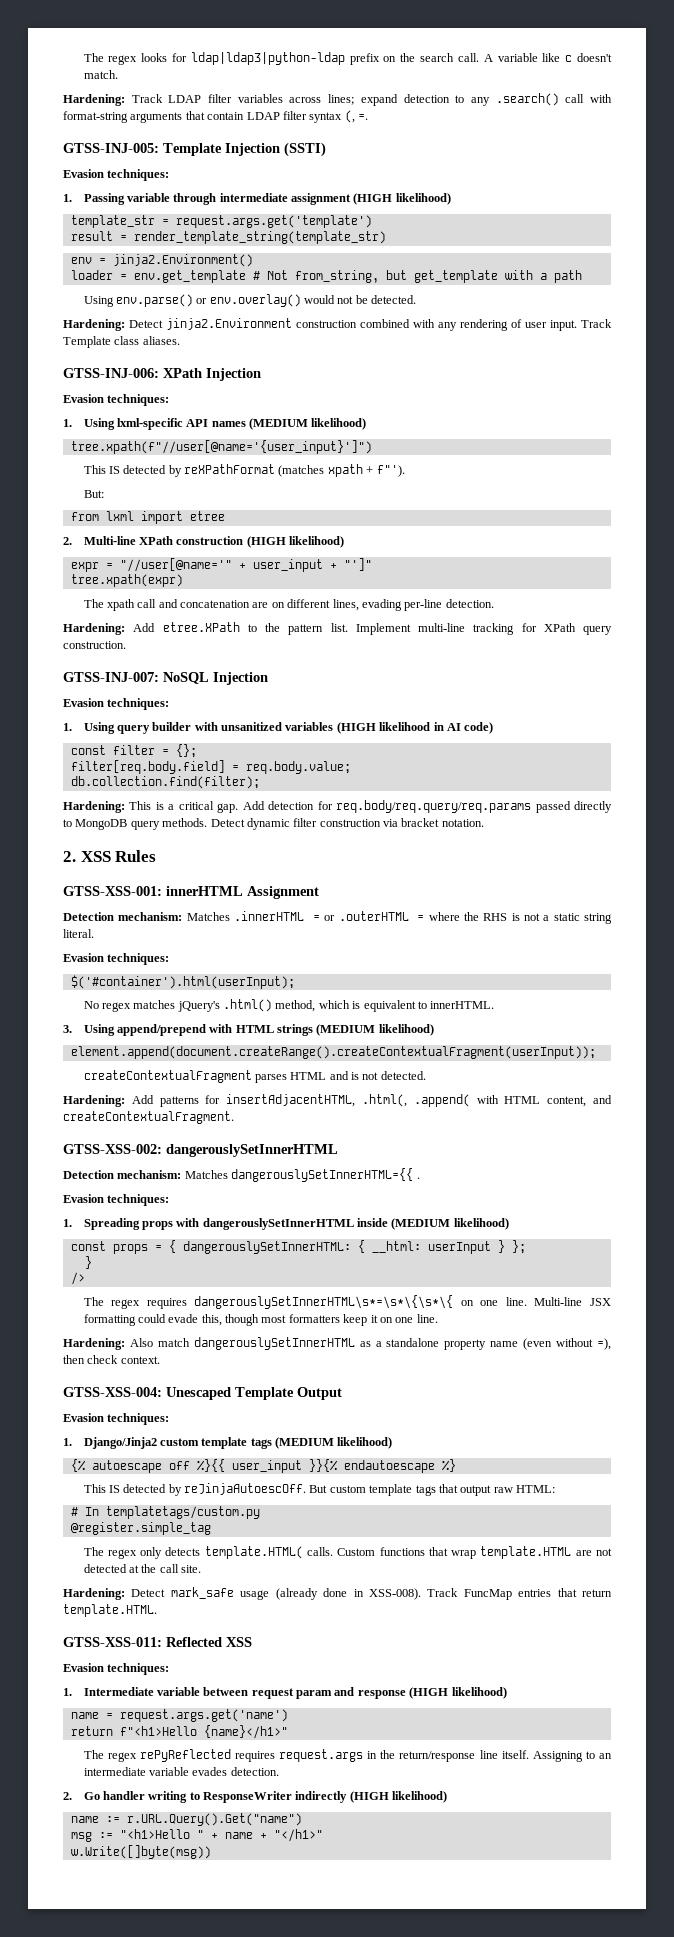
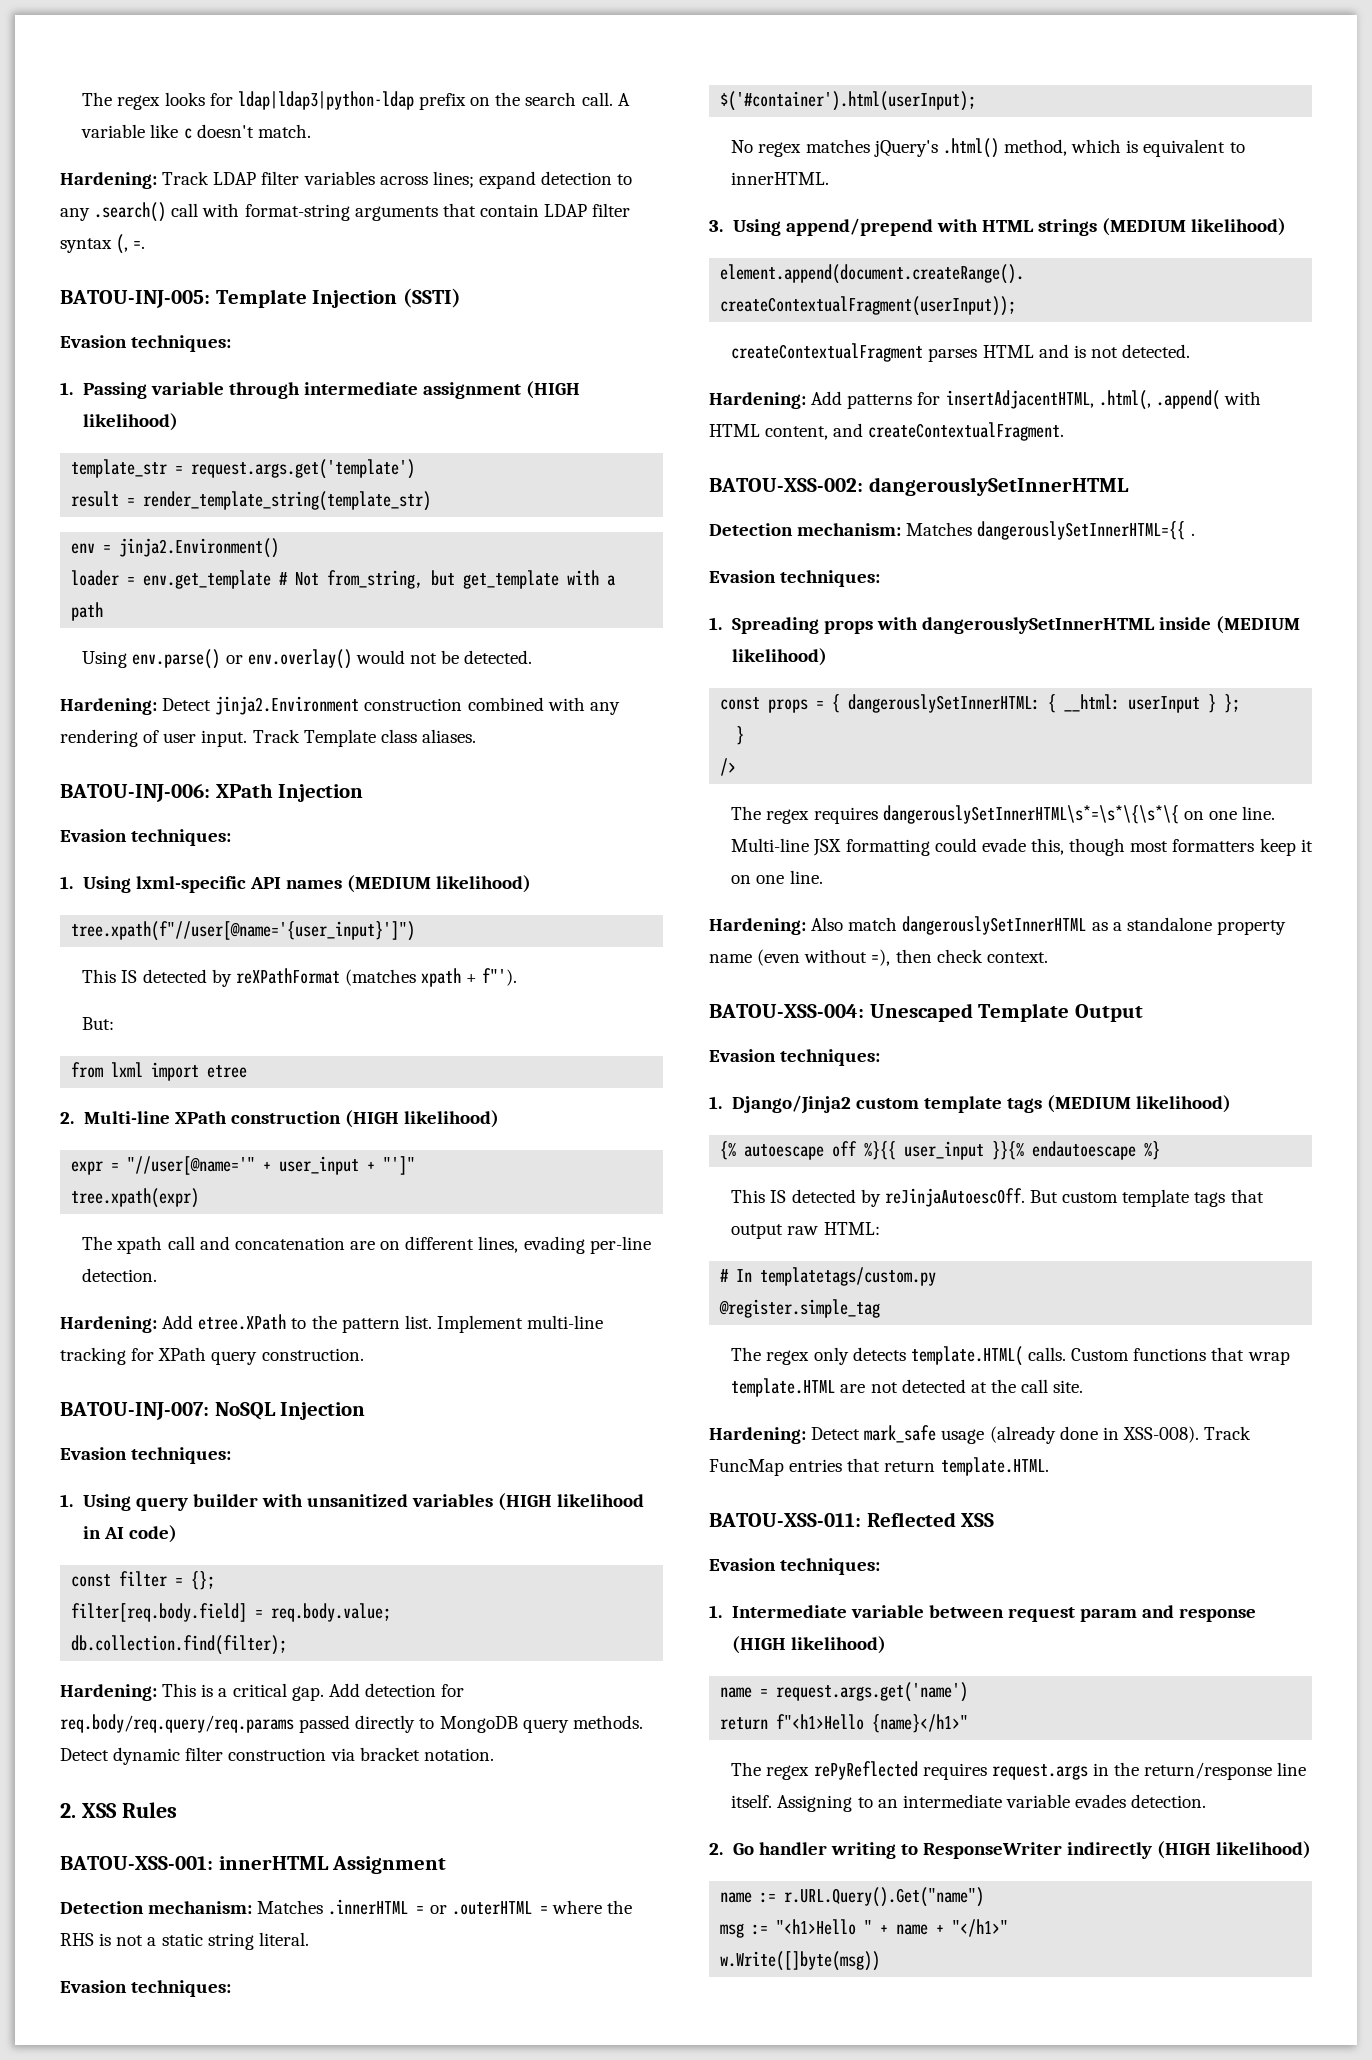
[63,143,159,153] GTSS-INJ-005: -> [60,290,210,308] BATOU-INJ-005:
[63,368,159,378] GTSS-INJ-006: -> [60,784,210,802] BATOU-INJ-006:
[63,672,159,682] GTSS-INJ-007: -> [60,1402,209,1420] BATOU-INJ-007:
[63,886,162,896] GTSS-XSS-001: -> [60,1856,213,1870] BATOU-XSS-001:
[63,1144,162,1154] GTSS-XSS-002: -> [709,478,863,492] BATOU-XSS-002:
[63,1387,162,1397] GTSS-XSS-004: -> [709,1004,864,1018] BATOU-XSS-004:
[63,1637,162,1647] GTSS-XSS-011: -> [709,1513,861,1527] BATOU-XSS-011:

